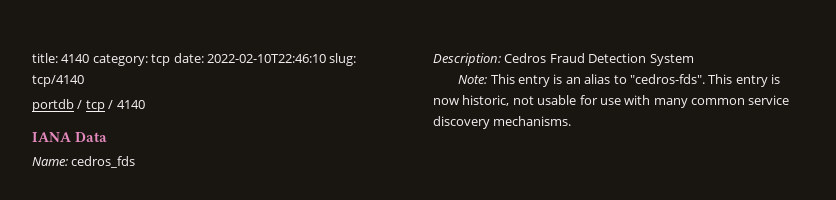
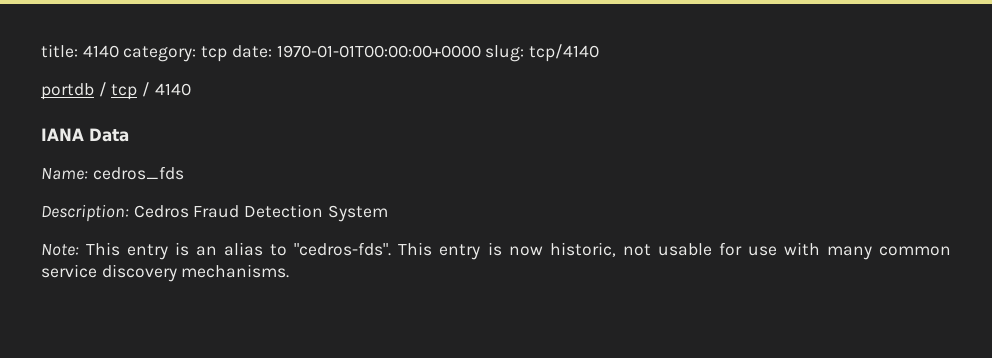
[206,54,326,63] 2022-02-10T22:46:10 -> [276,45,481,58] 1970-01-01T00:00:00+0000

